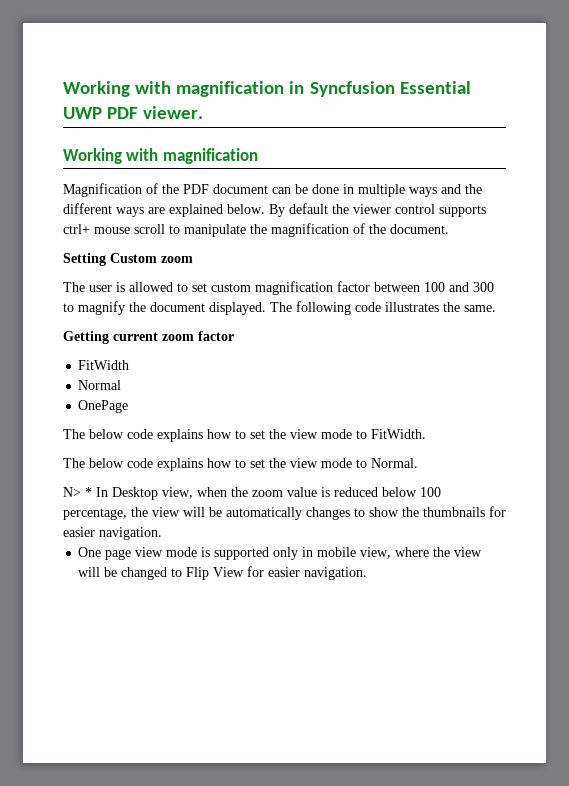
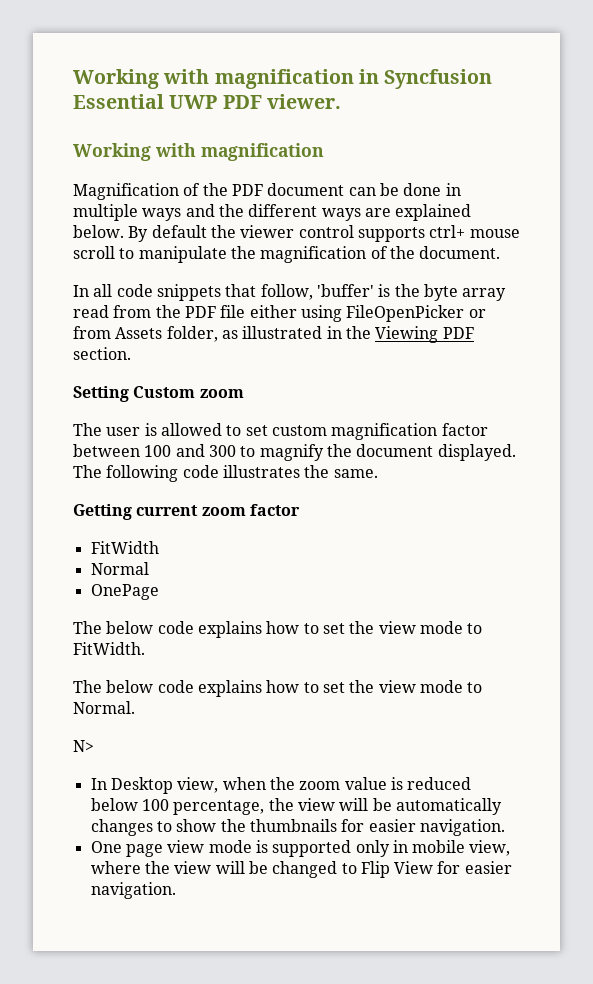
(449, 229) none -> [73,284,507,301] [73,305,486,322] [73,326,474,343] [73,347,131,360] // In all code snippets that follow, 'buffer' is the byte array read from the PDF file either using FileOpenPicker or from Assets folder, as illustrated in the Viewing PDF section.
[85,487,92,497] * -> (94, 746) //

